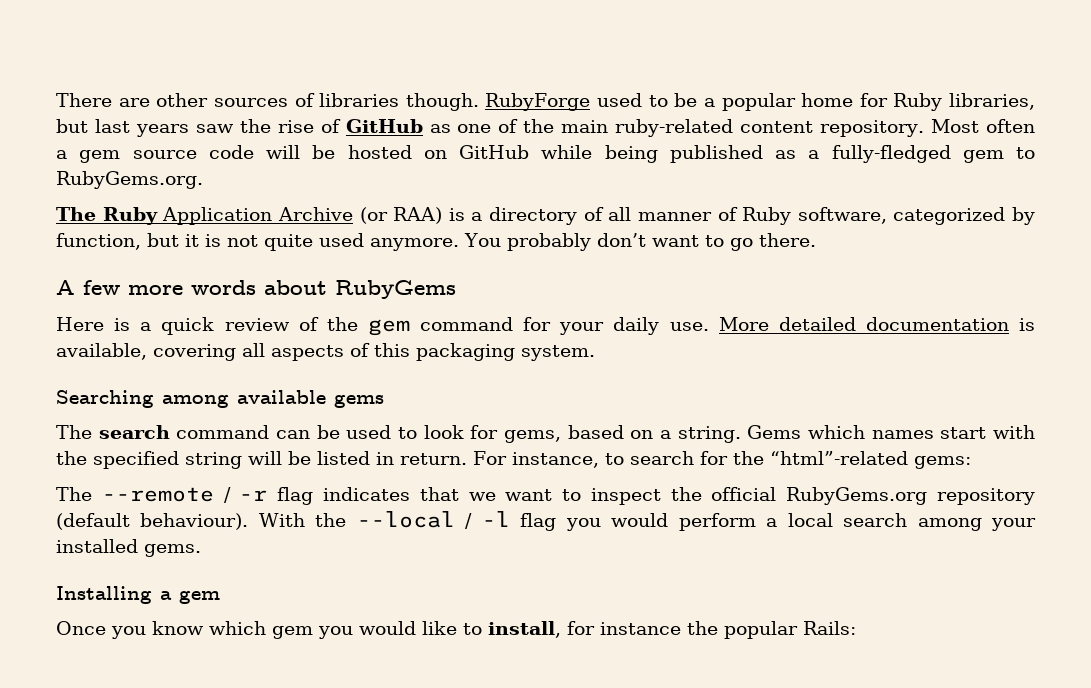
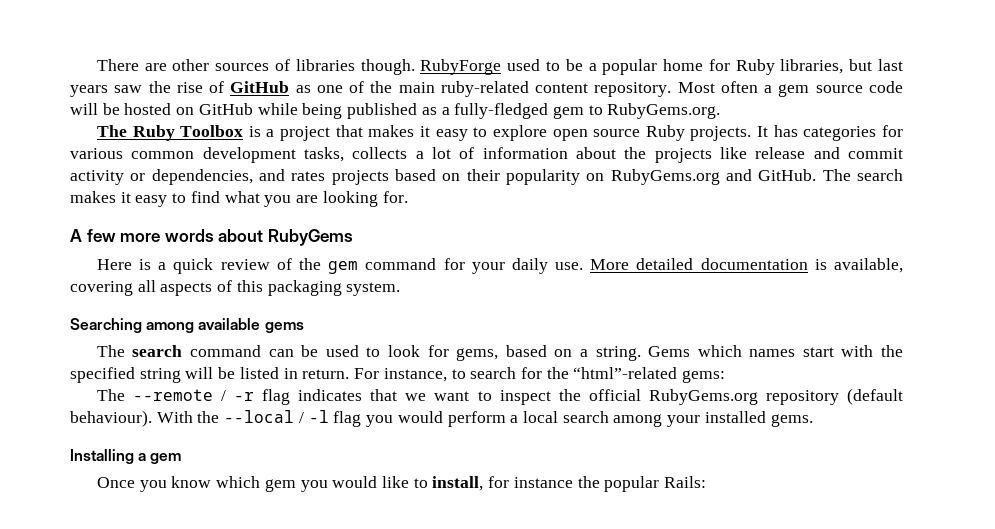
[162,207,1035,225] [56,233,816,251] Application Archive (or RAA) is a directory of all manner of Ruby software, categorized by function, but it is not quite used anymore. You probably don’t want to go there. -> [180,125,903,141] [70,147,904,163] [70,169,904,185] [70,191,408,207] Toolbox is a project that makes it easy to explore open source Ruby projects. It has categories for various common development tasks, collects a lot of information about the projects like release and commit activity or dependencies, and rates projects based on their popularity on RubyGems.org and GitHub. The search makes it easy to find what you are looking for.

